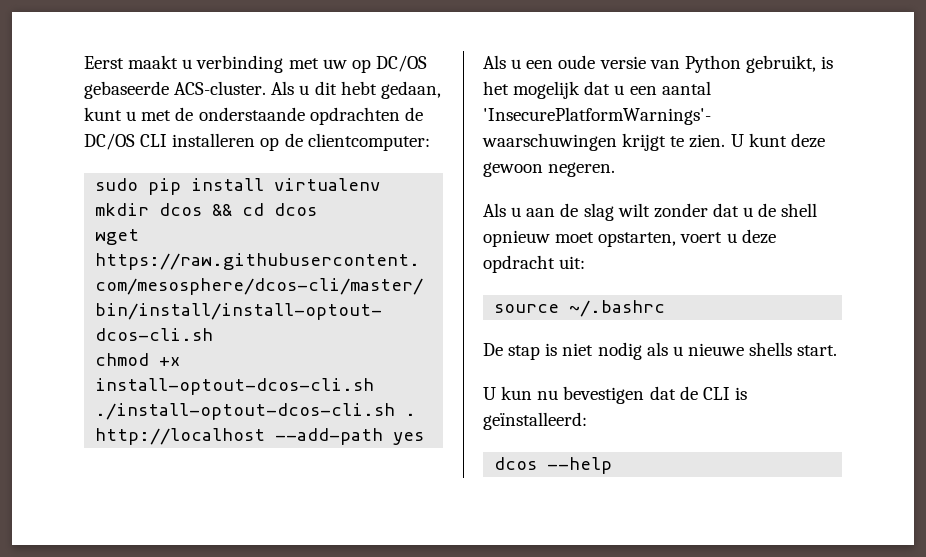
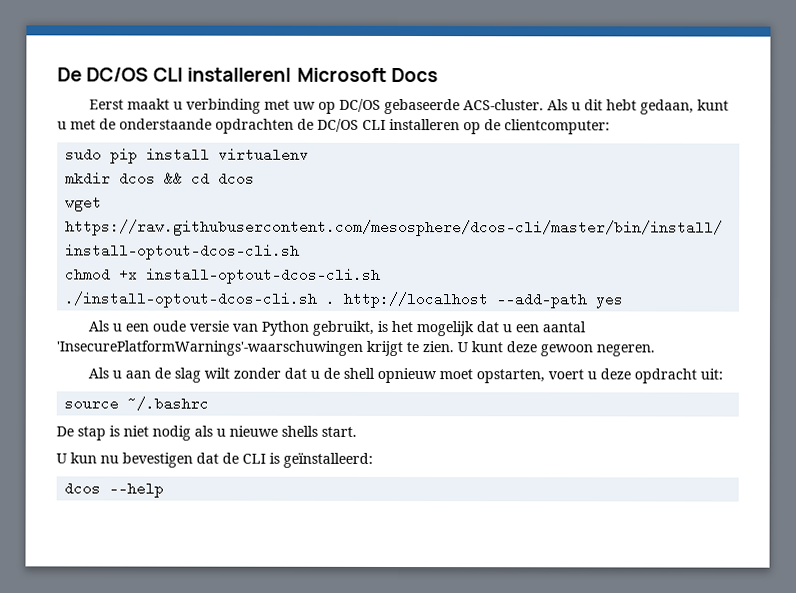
(84, 62) none -> [57,67,438,83] De DC/OS CLI installeren| Microsoft Docs //

